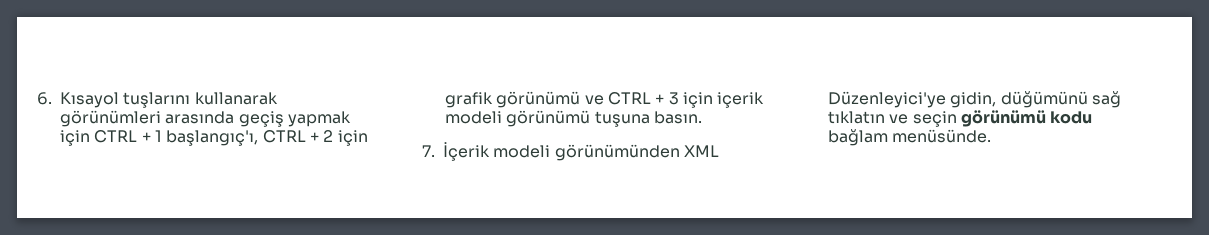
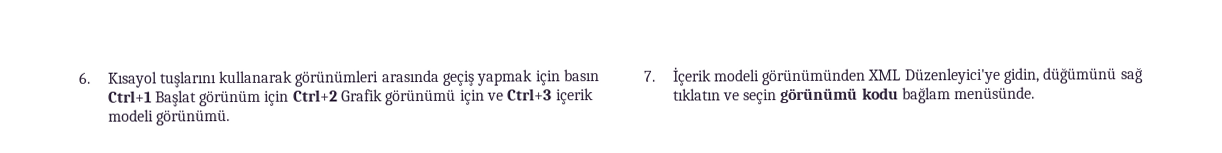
[94,130,368,146] [445,91,765,108] [445,110,702,127] CTRL + 1 başlangıç'ı, CTRL + 2 için grafik görünümü ve CTRL + 3 için içerik modeli görünümü tuşuna basın. -> [563,69,601,82] [107,88,594,107] [107,109,230,126] basın Ctrl+1 Başlat görünüm için Ctrl+2 Grafik görünümü için ve Ctrl+3 içerik modeli görünümü.

